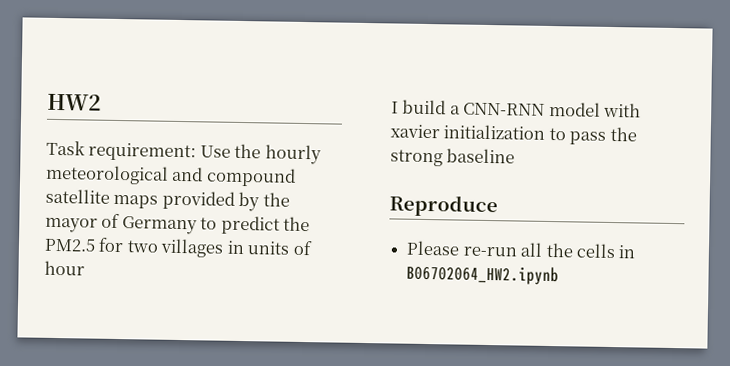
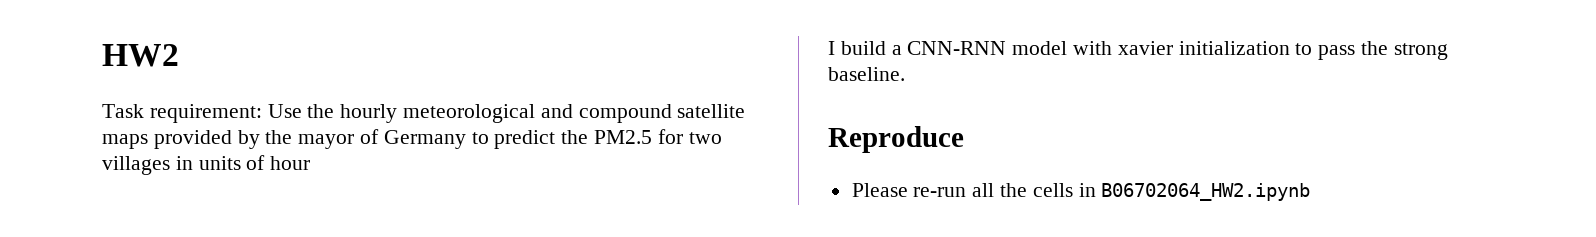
[446,148,516,164] baseline -> [828,67,905,81] baseline.

